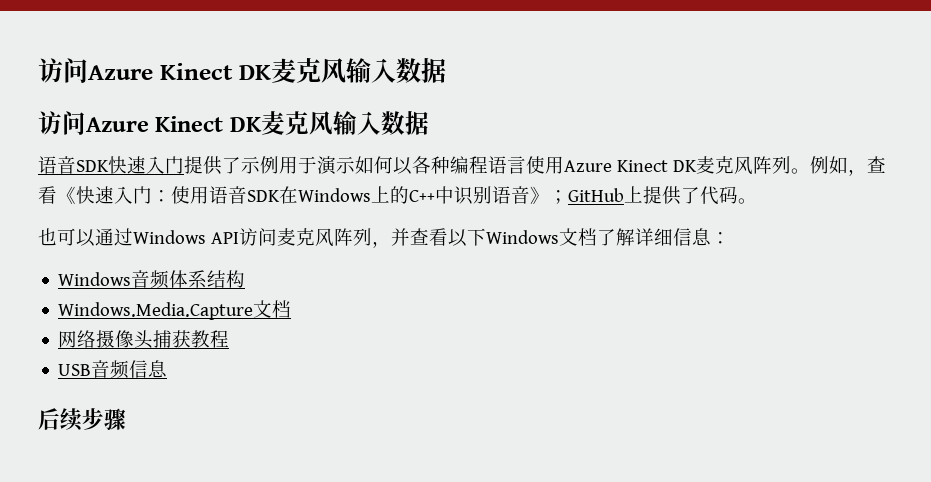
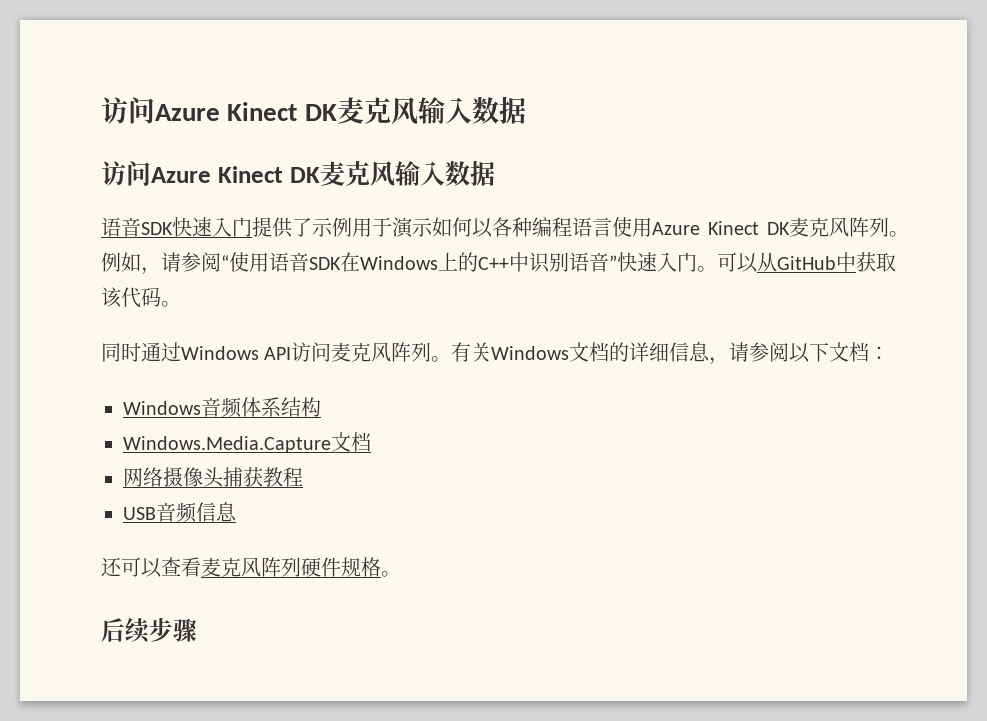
[866,156,886,173] [38,186,171,204] 查看《快速入门： -> [161,252,229,272] 请参阅“
[530,186,700,205] 》；GitHub上提供了 -> [609,252,896,273] [101,287,122,308] ”快速入门。可以从GitHub中获取该
[38,228,95,247] 也可以 -> [101,342,141,362] 同时
[371,228,486,248] ，并查看以下 -> [431,342,492,362] 。有关
[596,228,635,246] 了解 -> [609,342,630,362] 的
(711, 237) none -> [709,342,870,365] ，请参阅以下文档
(168, 369) none -> [101,557,401,578] // 还可以查看麦克风阵列硬件规格。

